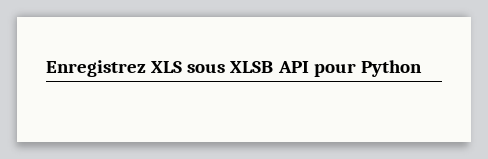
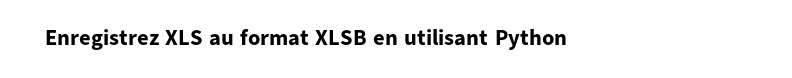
[187,61,356,77] sous XLSB API pour -> [209,29,489,46] au format XLSB en utilisant

